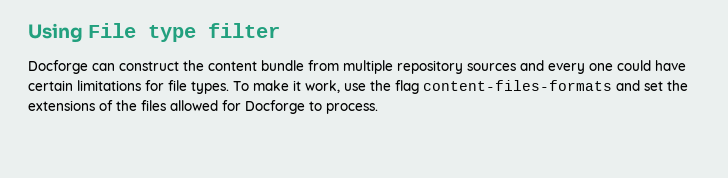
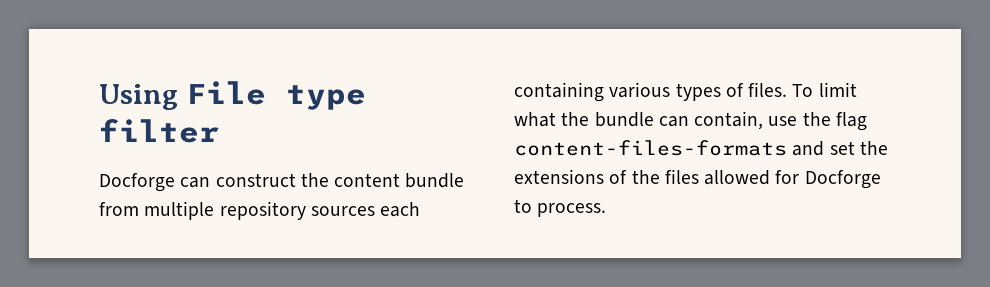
[520,60,686,74] [28,80,340,94] and every one could have certain limitations for file types. To make it work, -> [380,202,421,217] [514,82,857,102] [514,111,764,130] each containing various types of files. To limit what the bundle can contain,

